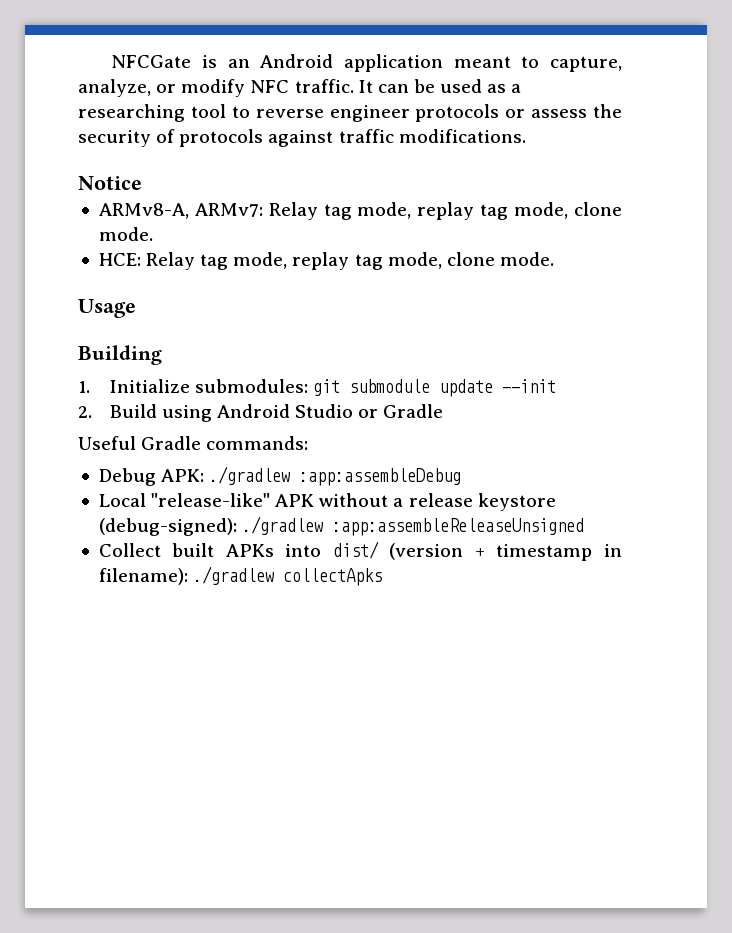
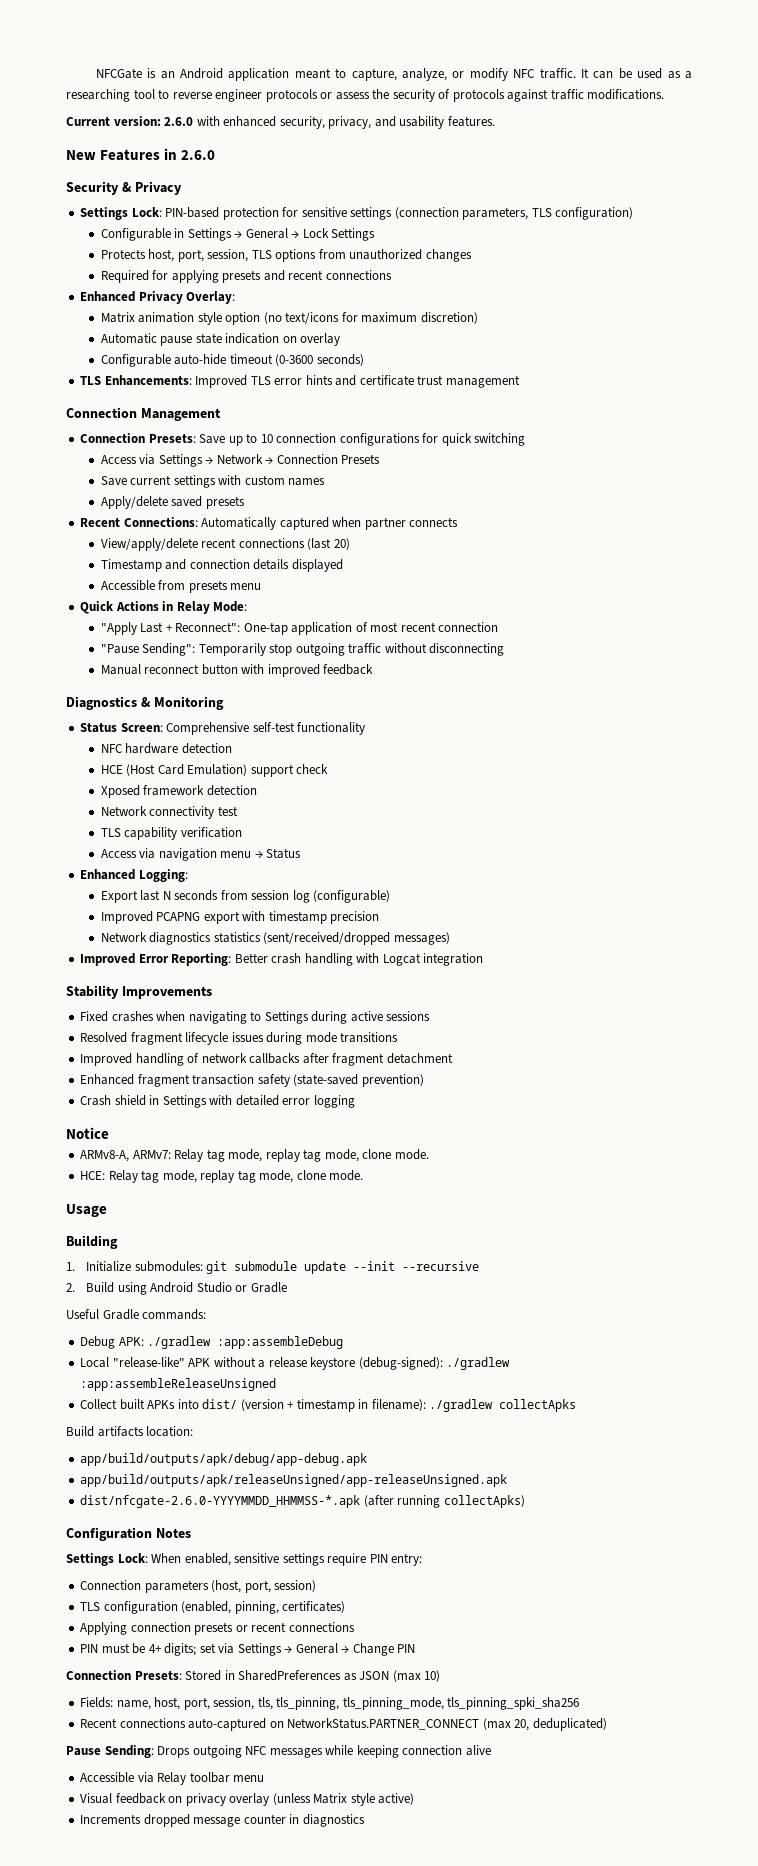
(526, 136) none -> [66,116,495,129] [66,148,216,161] [66,181,182,195] [80,207,634,220] [100,228,376,241] [100,249,472,262] [100,270,392,283] [80,291,236,304] [100,312,478,325] [100,333,341,346] [100,354,364,367] [80,375,520,388] [66,407,221,421] [80,433,526,446] [100,454,381,467] [100,475,326,488] [100,496,245,509] [80,517,459,530] [100,538,350,551] [100,559,343,572] [100,580,262,593] [80,601,248,614] [100,622,499,635] [100,643,505,656] [100,664,374,677] [66,696,224,710] [80,722,366,735] [100,743,232,754] [100,764,329,777] [100,785,257,798] [100,806,238,819] [100,827,242,840] [100,848,302,861] [80,869,188,882] [100,890,391,903] [100,911,380,924] [100,932,450,945] [80,953,484,966] [66,985,212,999] [80,1011,431,1024] [80,1032,399,1045] [80,1053,453,1066] [80,1074,424,1087] [80,1095,355,1108] // Current version: 2.6.0 with enhanced security, privacy, and usability features. // New Features in 2.6.0 // Security & Privacy // Settings Lock: PIN-based protection for sensitive settings (connection parameters, TLS configuration) // Configurable in Settings → General → Lock Settings // Protects host, port, session, TLS options from unauthorized changes // Required for applying presets and recent connections // Enhanced Privacy Overlay: // Matrix animation style option (no text/icons for maximum discretion) // Automatic pause state indication on overlay // Configurable auto-hide timeout (0-3600 seconds) // TLS Enhancements: Improved TLS error hints and certificate trust management // Connection Management // Connection Presets: Save up to 10 connection configurations for quick switching // Access via Settings → Network → Connection Presets // Save current settings with custom names // Apply/delete saved presets // Recent Connections: Automatically captured when partner connects // View/apply/delete recent connections (last 20) // Timestamp and connection details displayed // Accessible from presets menu // Quick Actions in Relay Mode: // "Apply Last + Reconnect": One-tap application of most recent connection // "Pause Sending": Temporarily stop outgoing traffic without disconnecting // Manual reconnect button with improved feedback // Diagnostics & Monitoring // Status Screen: Comprehensive self-test functionality // NFC hardware detection // HCE (Host Card Emulation) support check // Xposed framework detection // Network connectivity test // TLS capability verification // Access via navigation menu → Status // Enhanced Logging: // Export last N seconds from session log (configurable) // Improved PCAPNG export with timestamp precision // Network diagnostics statistics (sent/received/dropped messages) // Improved Error Reporting: Better crash handling with Logcat integration // Stability Improvements // Fixed crashes when navigating to Settings during active sessions // Resolved fragment lifecycle issues during mode transitions // Improved handling of network callbacks after fragment detachment // Enhanced fragment transaction safety (state-saved prevention) // Crash shield in Settings with detailed error logging
(556, 386) none -> [402,1261,480,1271] --recursive
(383, 577) none -> [66,1426,194,1437] [80,1453,368,1466] [80,1474,508,1487] [80,1495,525,1508] [66,1527,191,1541] [66,1553,423,1566] [80,1580,317,1593] [80,1601,346,1614] [80,1622,355,1635] [80,1643,416,1656] [66,1670,441,1682] [80,1697,580,1710] [80,1718,607,1731] [66,1745,491,1758] [80,1772,265,1785] [80,1793,415,1806] [80,1814,365,1827] // Build artifacts location: // app/build/outputs/apk/debug/app-debug.apk // app/build/outputs/apk/releaseUnsigned/app-releaseUnsigned.apk // dist/nfcgate-2.6.0-YYYYMMDD_HHMMSS-*.apk (after running collectApks) // Configuration Notes // Settings Lock: When enabled, sensitive settings require PIN entry: // Connection parameters (host, port, session) // TLS configuration (enabled, pinning, certificates) // Applying connection presets or recent connections // PIN must be 4+ digits; set via Settings → General → Change PIN // Connection Presets: Stored in SharedPreferences as JSON (max 10) // Fields: name, host, port, session, tls, tls_pinning, tls_pinning_mode, tls_pinning_spki_sha256 // Recent connections auto-captured on NetworkStatus.PARTNER_CONNECT (max 20, deduplicated) // Pause Sending: Drops outgoing NFC messages while keeping connection alive // Accessible via Relay toolbar menu // Visual feedback on privacy overlay (unless Matrix style active) // Increments dropped message counter in diagnostics

